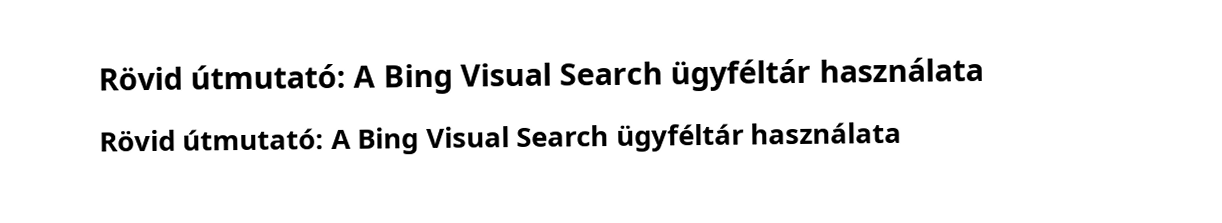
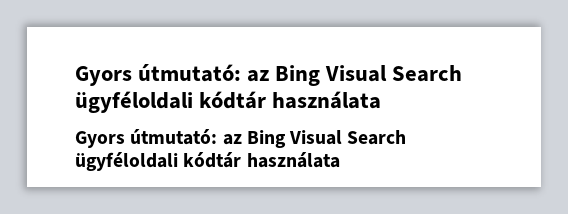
[98,58,812,95] Rövid útmutató: A Bing Visual Search ügyféltár -> [75,64,463,86] [75,91,267,113] Gyors útmutató: az Bing Visual Search ügyféloldali kódtár
[99,123,744,155] Rövid útmutató: A Bing Visual Search ügyféltár -> [75,129,407,148] [75,152,242,171] Gyors útmutató: az Bing Visual Search ügyféloldali kódtár

